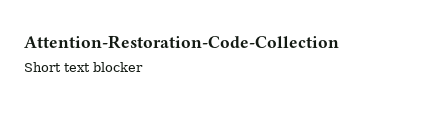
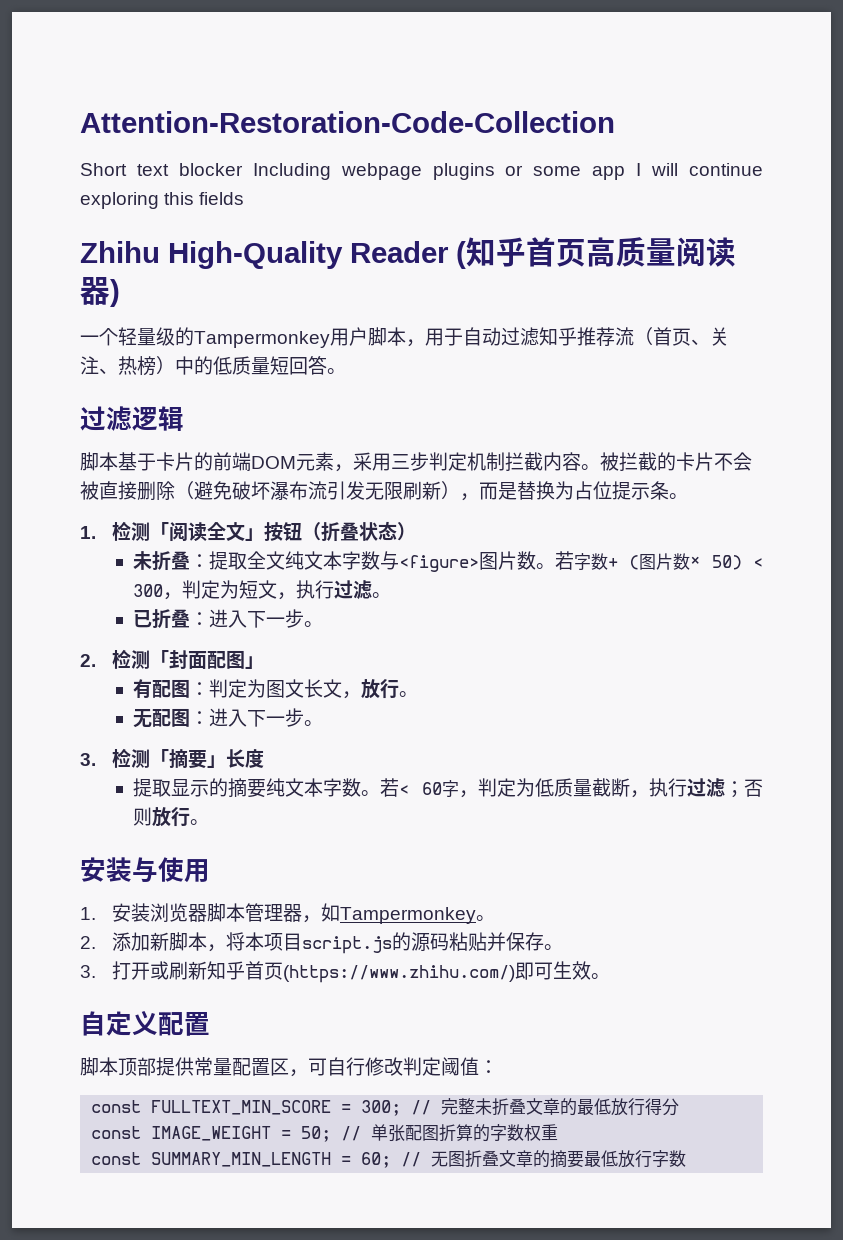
(143, 67) none -> [252,163,763,180] [80,192,245,209] [80,237,736,269] [80,277,120,307] [80,327,729,348] [80,356,346,376] [80,406,184,431] [80,452,752,472] [80,481,688,501] [80,521,416,542] [132,551,763,572] [132,580,391,600] [132,609,323,629] [80,649,264,669] [132,679,418,699] [132,708,323,728] [80,748,264,769] [132,778,763,798] [132,807,209,827] [80,857,210,883] [80,903,495,924] [80,932,563,954] [80,961,610,983] [80,1011,210,1036] [80,1057,498,1077] [91,1098,680,1116] [91,1124,559,1142] [91,1150,687,1168] Including webpage plugins or some app I will continue exploring this fields // Zhihu High-Quality Reader (知乎首页高质量阅读器) // 一个轻量级的Tampermonkey用户脚本，用于自动过滤知乎推荐流（首页、关注、热榜）中的低质量短回答。 // 过滤逻辑 // 脚本基于卡片的前端DOM元素，采用三步判定机制拦截内容。被拦截的卡片不会被直接删除（避免破坏瀑布流引发无限刷新），而是替换为占位提示条。 // 1.检测「阅读全文」按钮（折叠状态） // 未折叠：提取全文纯文本字数与<figure>图片数。若字数+ (图片数× 50) < 300，判定为短文，执行过滤。 // 已折叠：进入下一步。 // 2.检测「封面配图」 // 有配图：判定为图文长文，放行。 // 无配图：进入下一步。 // 3.检测「摘要」长度 // 提取显示的摘要纯文本字数。若< 60字，判定为低质量截断，执行过滤；否则放行。 // 安装与使用 // 1.安装浏览器脚本管理器，如Tampermonkey。 // 2.添加新脚本，将本项目script.js的源码粘贴并保存。 // 3.打开或刷新知乎首页(https://www.zhihu.com/)即可生效。 // 自定义配置 // 脚本顶部提供常量配置区，可自行修改判定阈值： // const FULLTEXT_MIN_SCORE = 300; // 完整未折叠文章的最低放行得分 // const IMAGE_WEIGHT = 50; // 单张配图折算的字数权重 // const SUMMARY_MIN_LENGTH = 60; // 无图折叠文章的摘要最低放行字数

